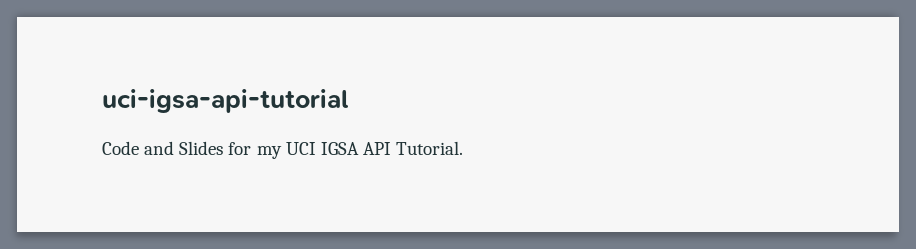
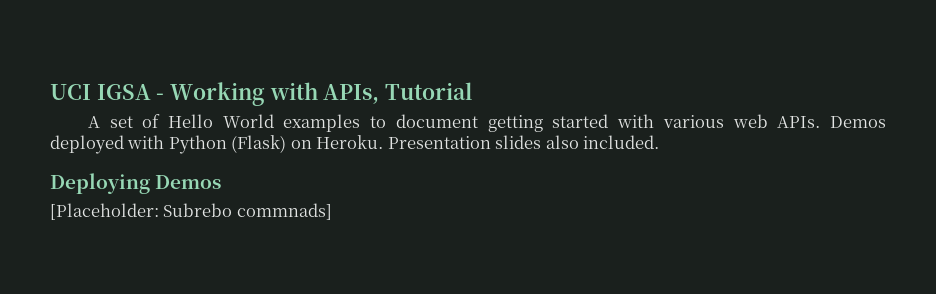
[102,89,349,113] [102,141,464,159] uci-igsa-api-tutorial // Code and Slides for my UCI IGSA API Tutorial. -> [50,82,473,106] [87,114,887,132] [50,135,660,154] [50,173,222,194] [50,203,332,220] UCI IGSA - Working with APIs, Tutorial // A set of Hello World examples to document getting started with various web APIs. Demos deployed with Python (Flask) on Heroku. Presentation slides also included. // Deploying Demos // [Placeholder: Subrebo commnads]

